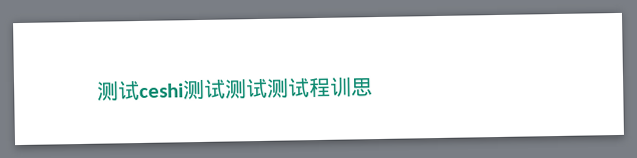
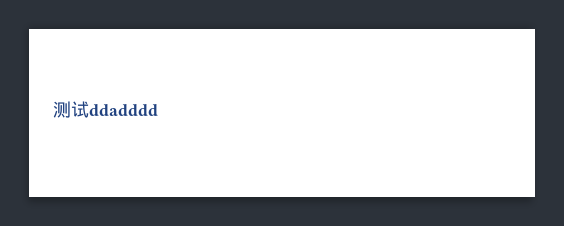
[97,76,373,101] 测试ceshi测试测试测试程训思 -> [53,101,158,118] 测试ddadddd

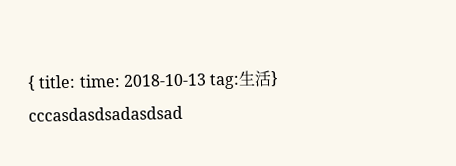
[53,101,158,118] 测试ddadddd -> [27,70,280,91] [28,105,183,122] { title: time: 2018-10-13 tag:生活} // cccasdasdsadasdsad

